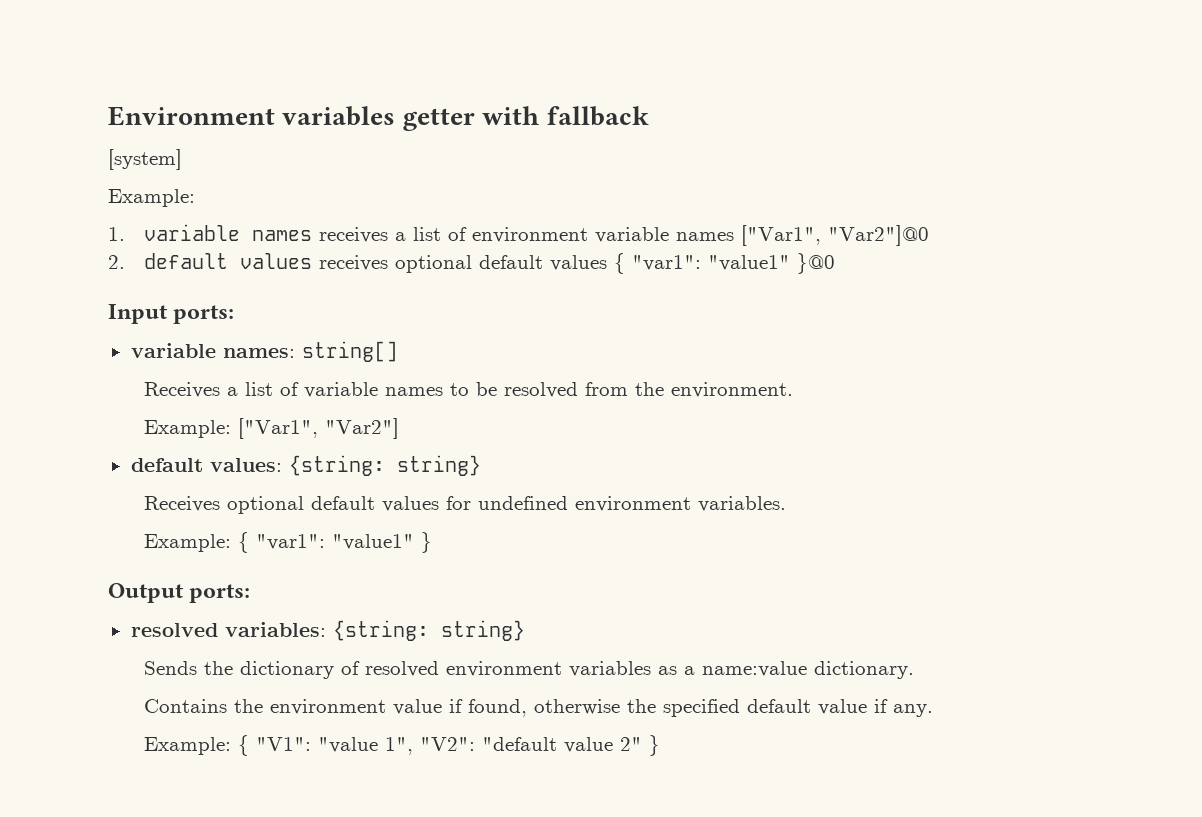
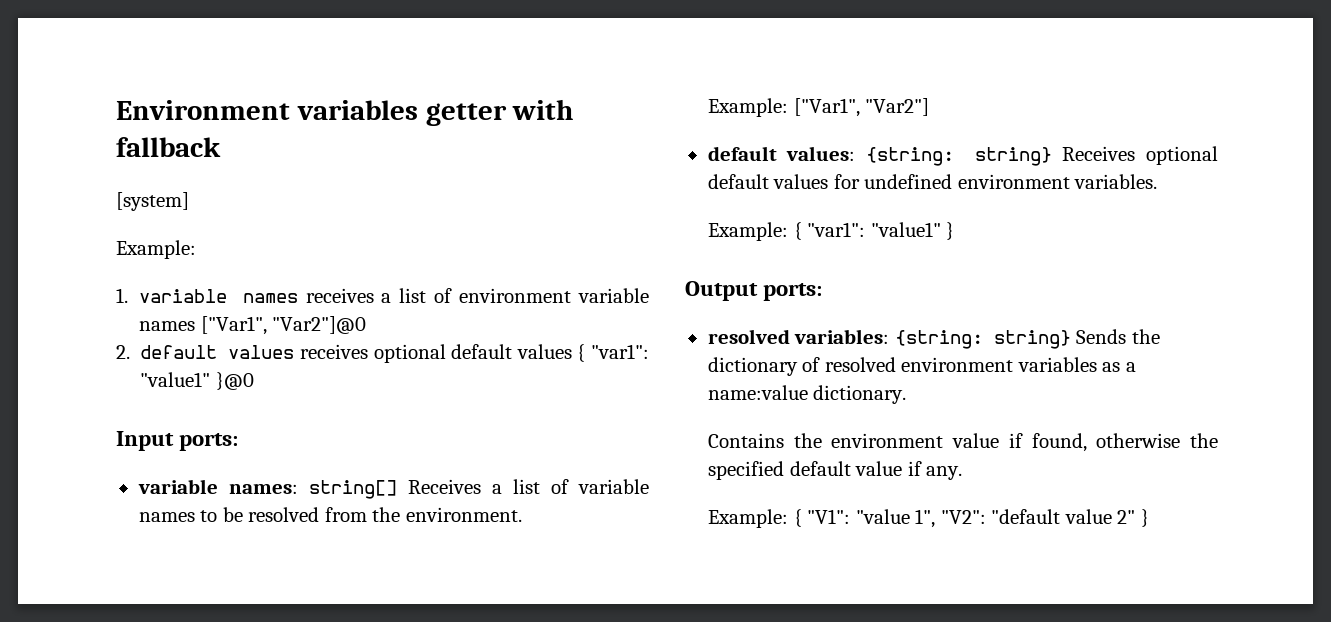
(398, 351) // -> (397, 489) none
(481, 465) // -> (1052, 156) none
(525, 630) // -> (1071, 339) none

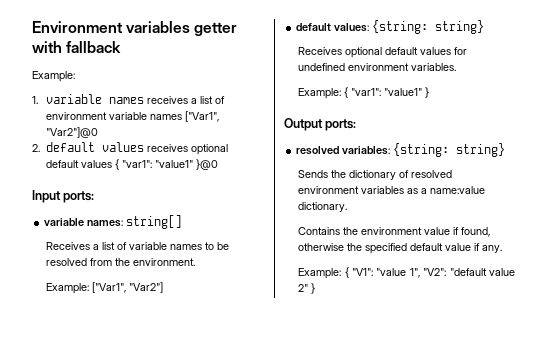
[116,192,189,211] // [system] -> (122, 47) none
(397, 489) none -> (183, 222) //
(1052, 156) none -> (485, 27) //
(1071, 339) none -> (506, 150) //

